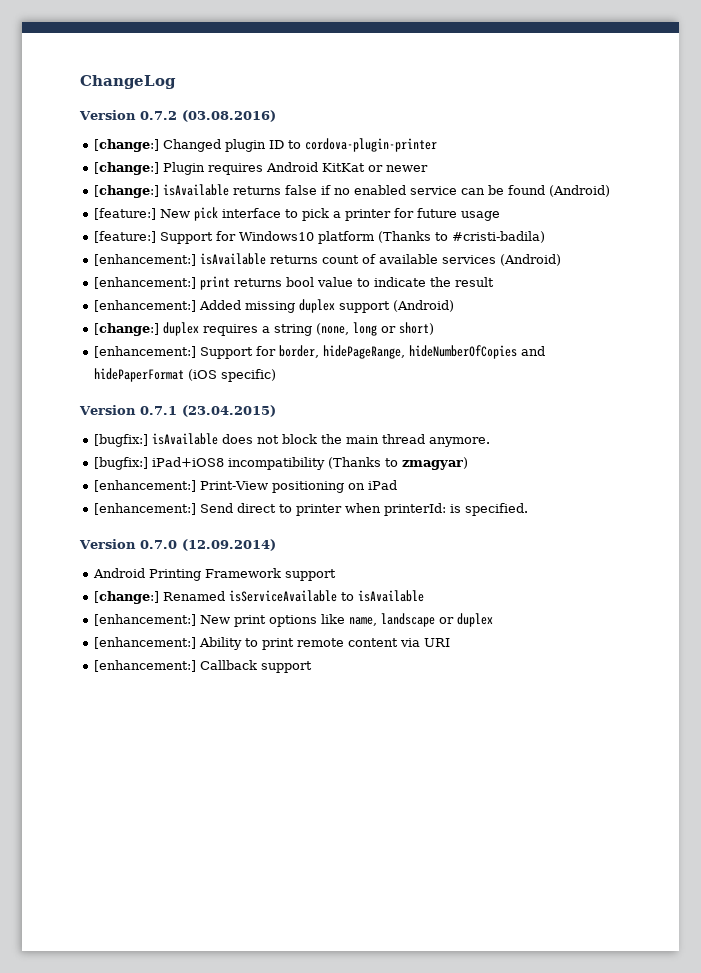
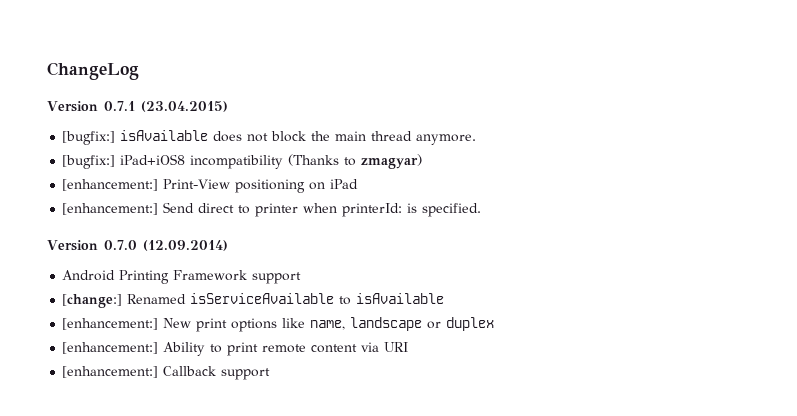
[79,110,276,122] [94,138,438,152] [94,162,429,175] [94,184,611,198] [94,207,501,221] [94,231,546,244] [94,253,562,266] [94,276,495,290] [94,299,455,313] [94,322,435,336] [94,345,546,359] [94,368,277,382] // Version 0.7.2 (03.08.2016) // [change:] Changed plugin ID to cordova-plugin-printer // [change:] Plugin requires Android KitKat or newer // [change:] isAvailable returns false if no enabled service can be found (Android) // [feature:] New pick interface to pick a printer for future usage // [feature:] Support for Windows10 platform (Thanks to #cristi-badila) // [enhancement:] isAvailable returns count of available services (Android) // [enhancement:] print returns bool value to indicate the result // [enhancement:] Added missing duplex support (Android) // [change:] duplex requires a string (none, long or short) // [enhancement:] Support for border, hidePageRange, hideNumberOfCopies and hidePaperFormat (iOS specific) -> (139, 71) none

